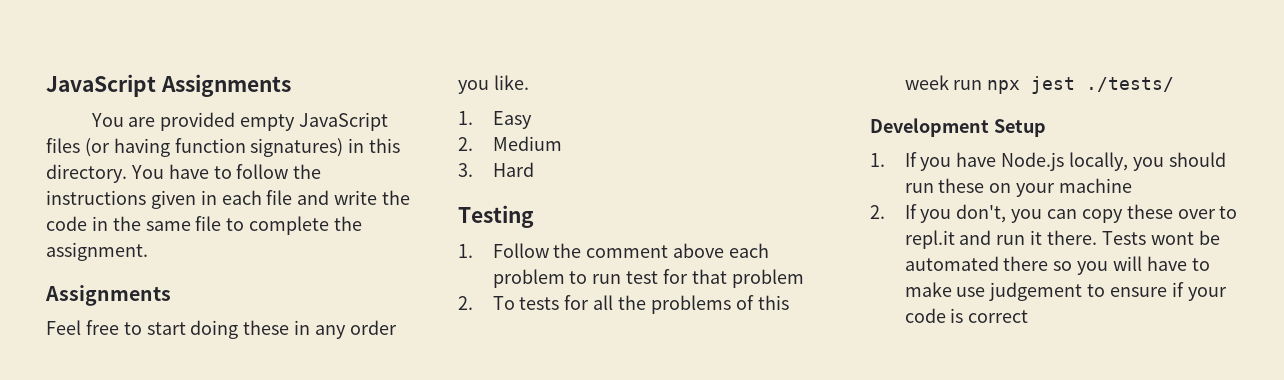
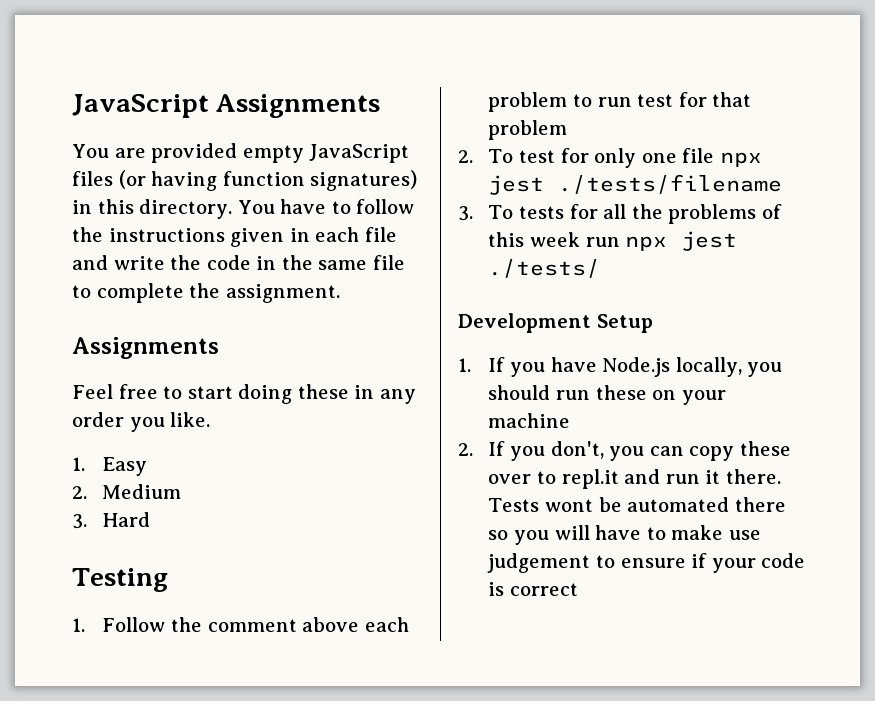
(515, 303) none -> [518,148,762,168] [488,174,783,195] [458,205,514,221] test for only one file npx jest ./tests/filename // 3. To

